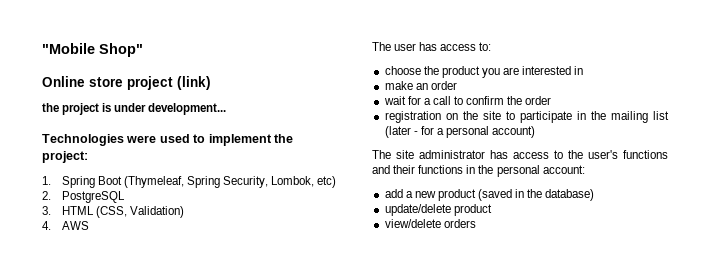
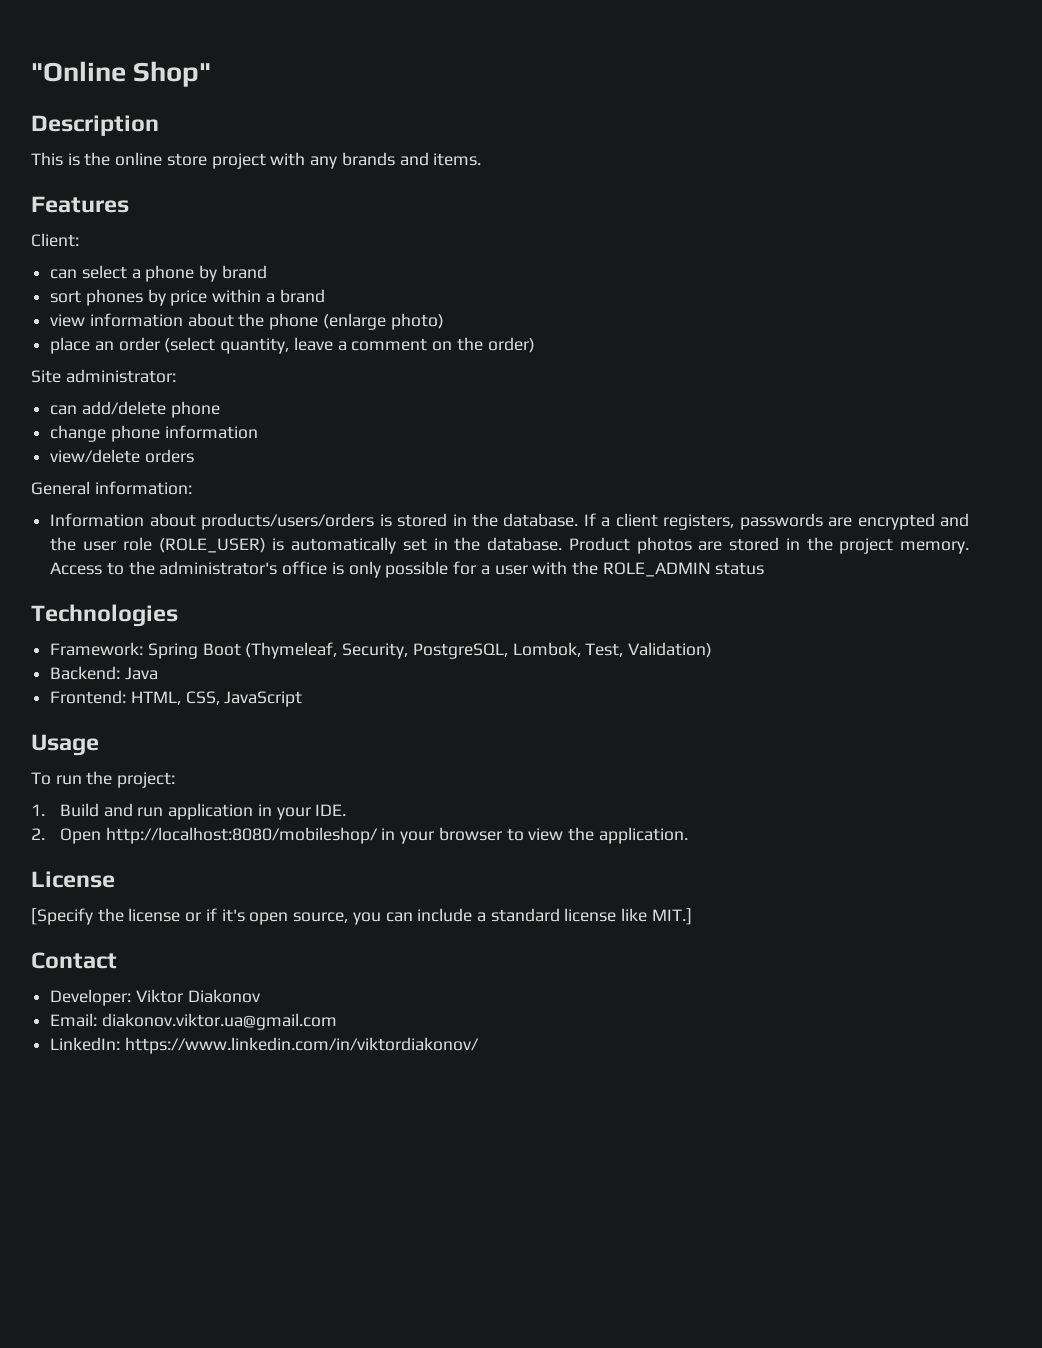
[42,43,95,54] "Mobile -> [31,61,126,82] "Online
[42,76,211,90] [42,103,227,115] [42,134,293,146] [42,151,88,163] [42,176,337,188] [42,191,125,203] [42,206,184,218] [42,221,89,230] [372,42,492,51] [384,66,584,78] [384,81,457,90] [383,96,552,105] [384,111,669,123] [384,126,536,138] [372,150,668,159] [372,165,585,177] [384,189,595,201] [384,204,492,216] [384,219,476,228] Online store project (link) // the project is under development... // Technologies were used to implement the project: // 1. Spring Boot (Thymeleaf, Spring Security, Lombok, etc) // 2. PostgreSQL // 3. HTML (CSS, Validation) // 4. AWS // The user has access to: // choose the product you are interested in // make an order // wait for a call to confirm the order // registration on the site to participate in the mailing list (later - for a personal account) // The site administrator has access to the user's functions and their functions in the personal account: // add a new product (saved in the database) // update/delete product // view/delete orders -> [31,115,159,136] [31,152,482,169] [31,196,129,213] [31,233,79,247] [50,265,267,282] [50,289,325,306] [50,313,444,330] [50,337,535,354] [31,369,176,383] [50,401,220,418] [50,425,258,442] [50,449,194,463] [31,481,192,495] [50,513,970,530] [50,537,969,554] [50,561,765,578] [31,604,178,627] [50,642,713,659] [50,666,158,680] [50,690,303,707] [31,734,99,756] [31,771,176,788] [31,803,347,820] [31,827,688,844] [31,871,115,888] [31,908,692,925] [31,952,117,969] [50,989,260,1006] [50,1013,337,1030] [50,1037,479,1054] Description // This is the online store project with any brands and items. // Features // Client: // can select a phone by brand // sort phones by price within a brand // view information about the phone (enlarge photo) // place an order (select quantity, leave a comment on the order) // Site administrator: // can add/delete phone // change phone information // view/delete orders // General information: // Information about products/users/orders is stored in the database. If a client registers, passwords are encrypted and the user role (ROLE_USER) is automatically set in the database. Product photos are stored in the project memory. Access to the administrator's office is only possible for a user with the ROLE_ADMIN status // Technologies // Framework: Spring Boot (Thymeleaf, Security, PostgreSQL, Lombok, Test, Validation) // Backend: Java // Frontend: HTML, CSS, JavaScript // Usage // To run the project: // 1. Build and run application in your IDE. // 2. Open http://localhost:8080/mobileshop/ in your browser to view the application. // License // [Specify the license or if it's open source, you can include a standard license like MIT.] // Contact // Developer: Viktor Diakonov // Email: diakonov.viktor.ua@gmail.com // LinkedIn: https://www.linkedin.com/in/viktordiakonov/

